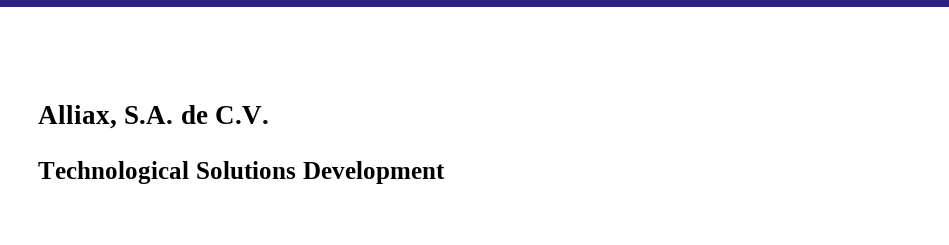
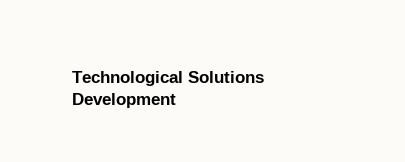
[38,105,269,129] Alliax, S.A. de C.V. // -> (72, 78) none

